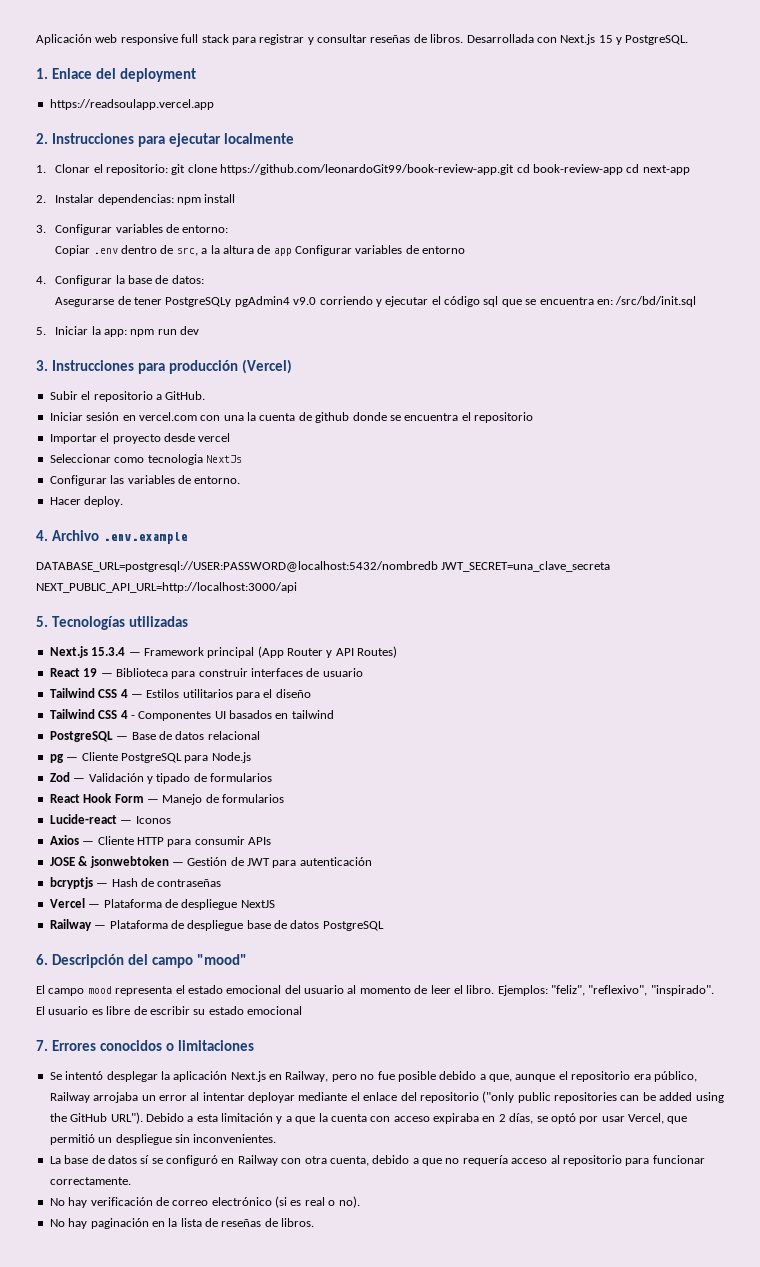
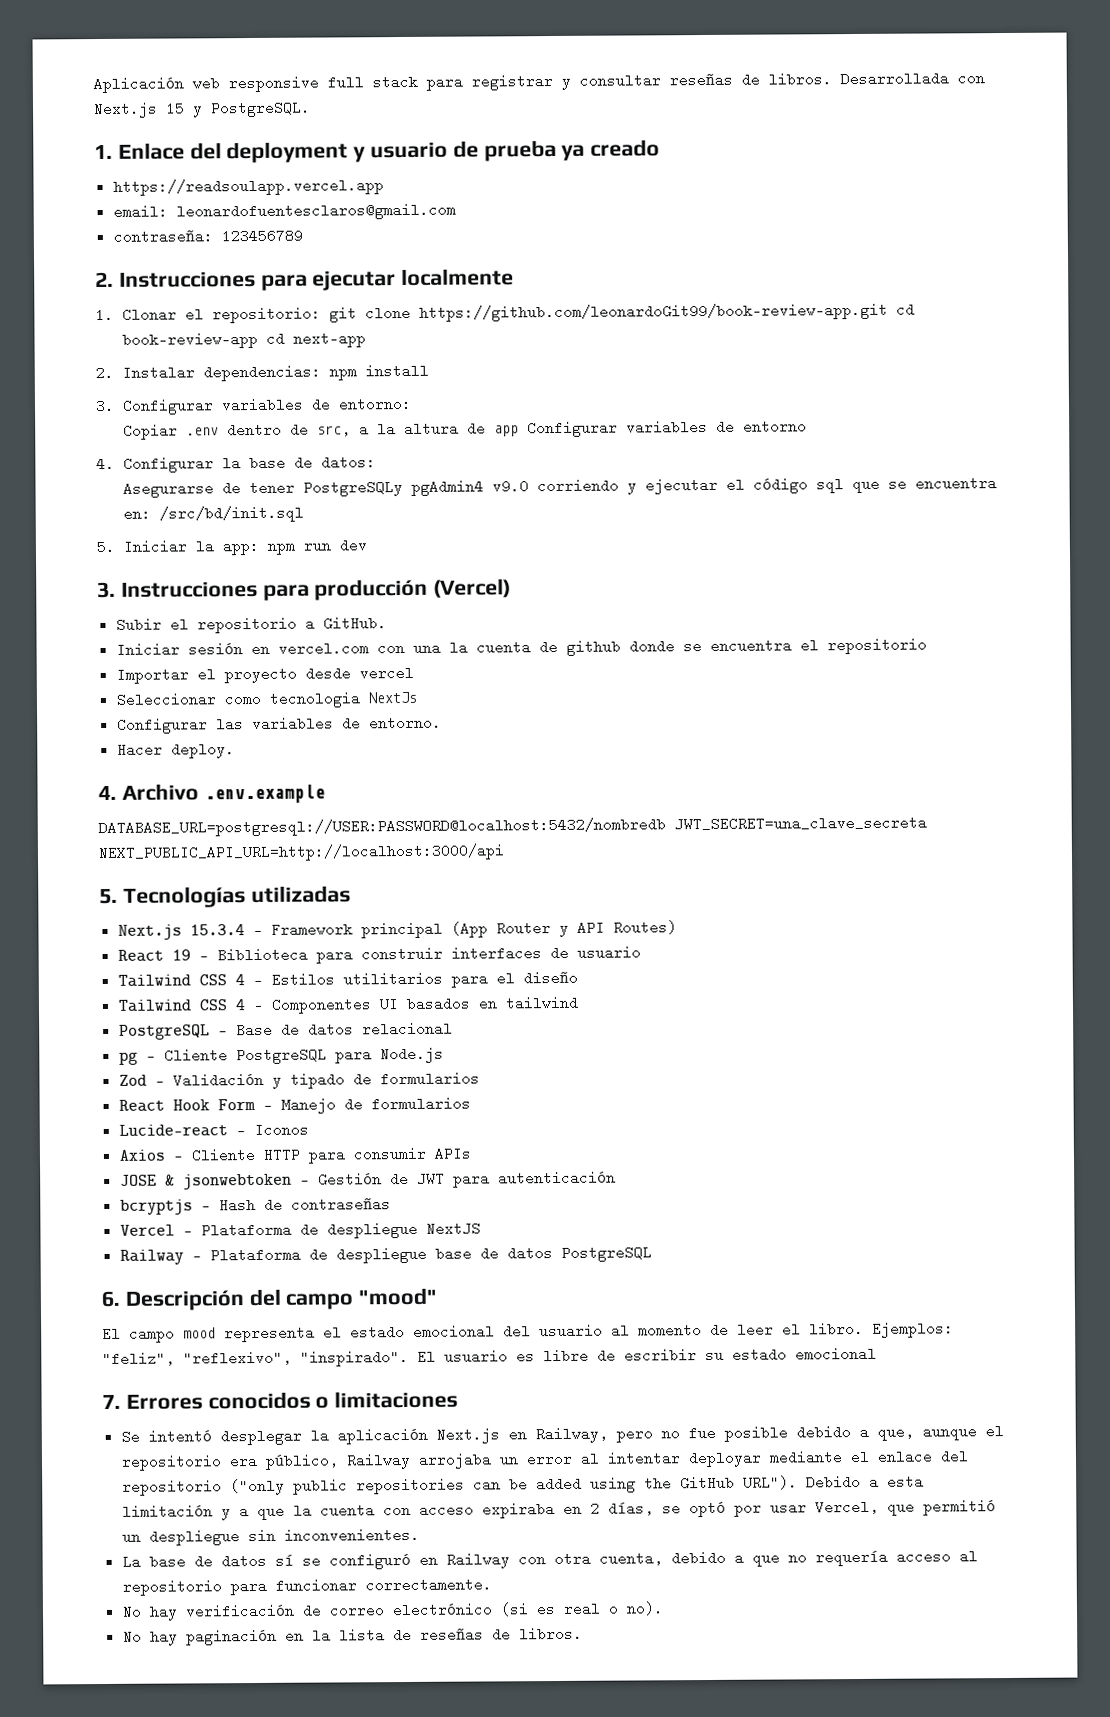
[49,99,214,110] // https://readsoulapp.vercel.app -> [353,139,661,163] [112,178,384,196] [112,202,456,221] [112,228,303,244] y usuario de prueba ya creado // https://readsoulapp.vercel.app // email: leonardofuentesclaros@gmail.com // contraseña: 123456789

